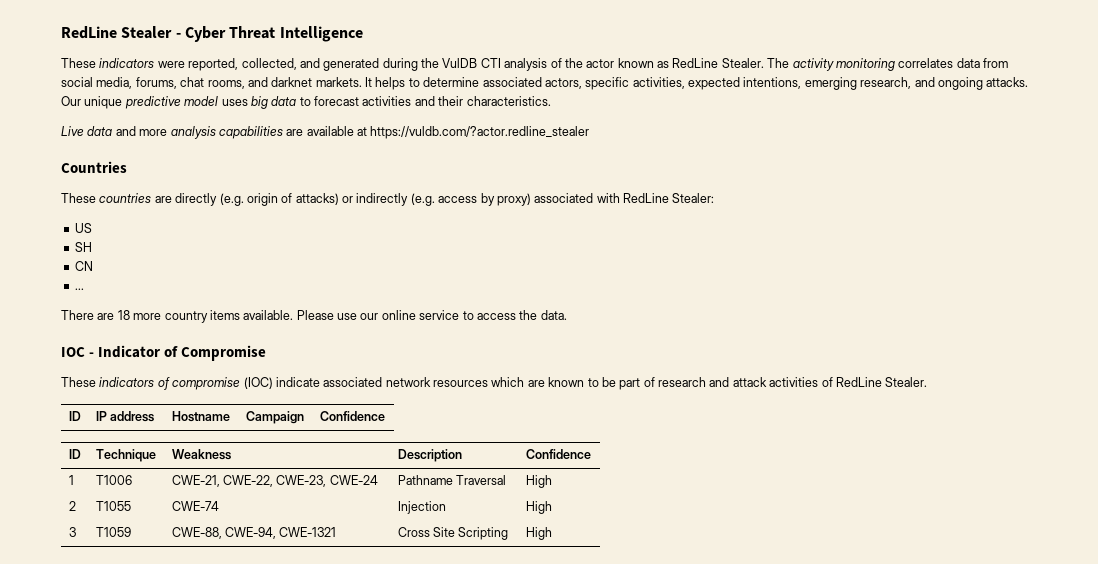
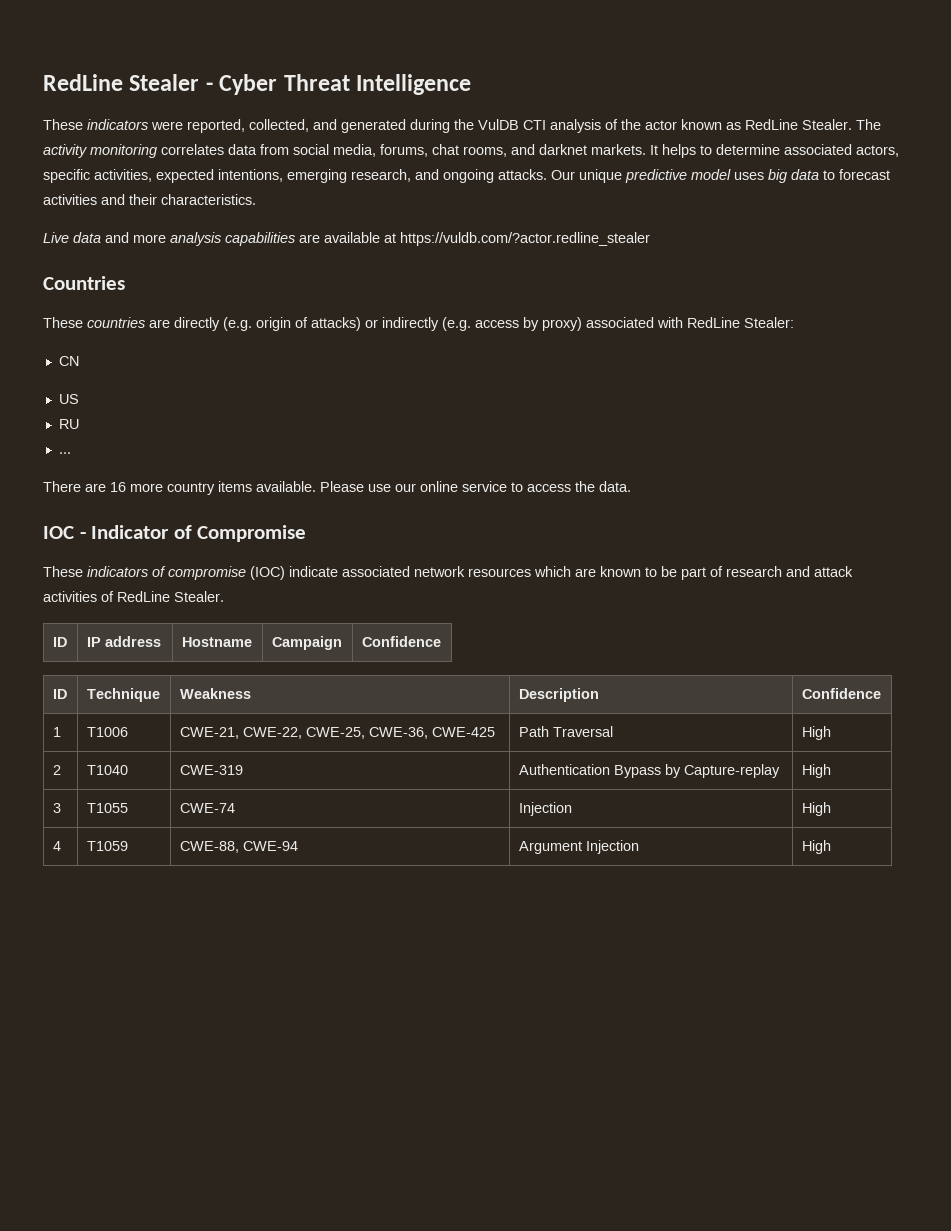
(715, 198) none -> [58,356,79,366] // CN
[74,242,92,252] [74,261,93,271] SH // CN -> [58,419,79,429] RU
[117,310,130,320] 18 -> [110,482,126,492] 16
[276,475,378,487] [397,475,453,485] CWE-23, CWE-24 | Pathname -> [305,727,495,739] [518,726,549,737] CWE-25, CWE-36, CWE-425 | Path
(76, 506) none -> [86,765,128,775] [179,765,243,775] [518,764,780,778] [801,764,831,778] [52,803,61,813] | T1040 | CWE-319 | Authentication Bypass by Capture-replay | High // 3
[68,527,76,537] 3 -> [52,841,61,851] 4
[224,527,337,539] [397,527,509,540] CWE-94, CWE-1321 | Cross Site Scripting -> [242,841,298,851] [518,840,639,854] CWE-94 | Argument Injection

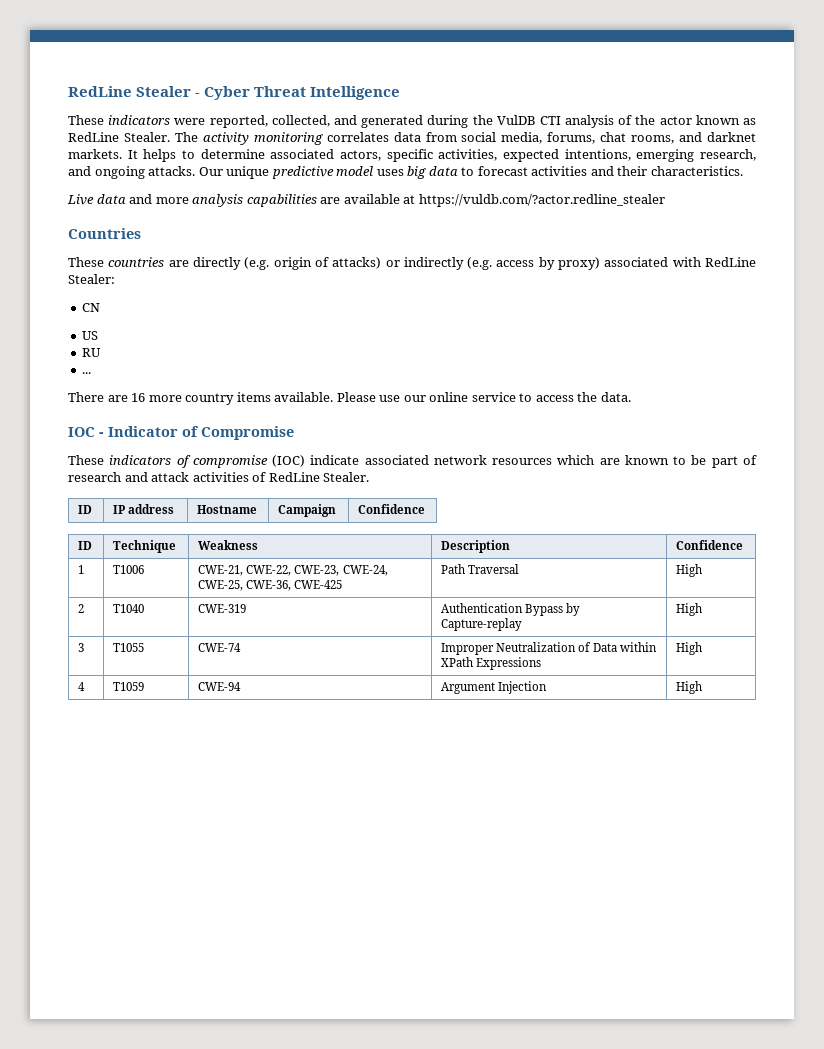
(302, 733) none -> [294,565,388,576] CWE-23, CWE-24,
[518,802,572,816] Injection -> [441,642,657,655] [441,657,542,670] Improper Neutralization of Data within XPath Expressions
[179,841,239,853] CWE-88, -> (145, 686) none

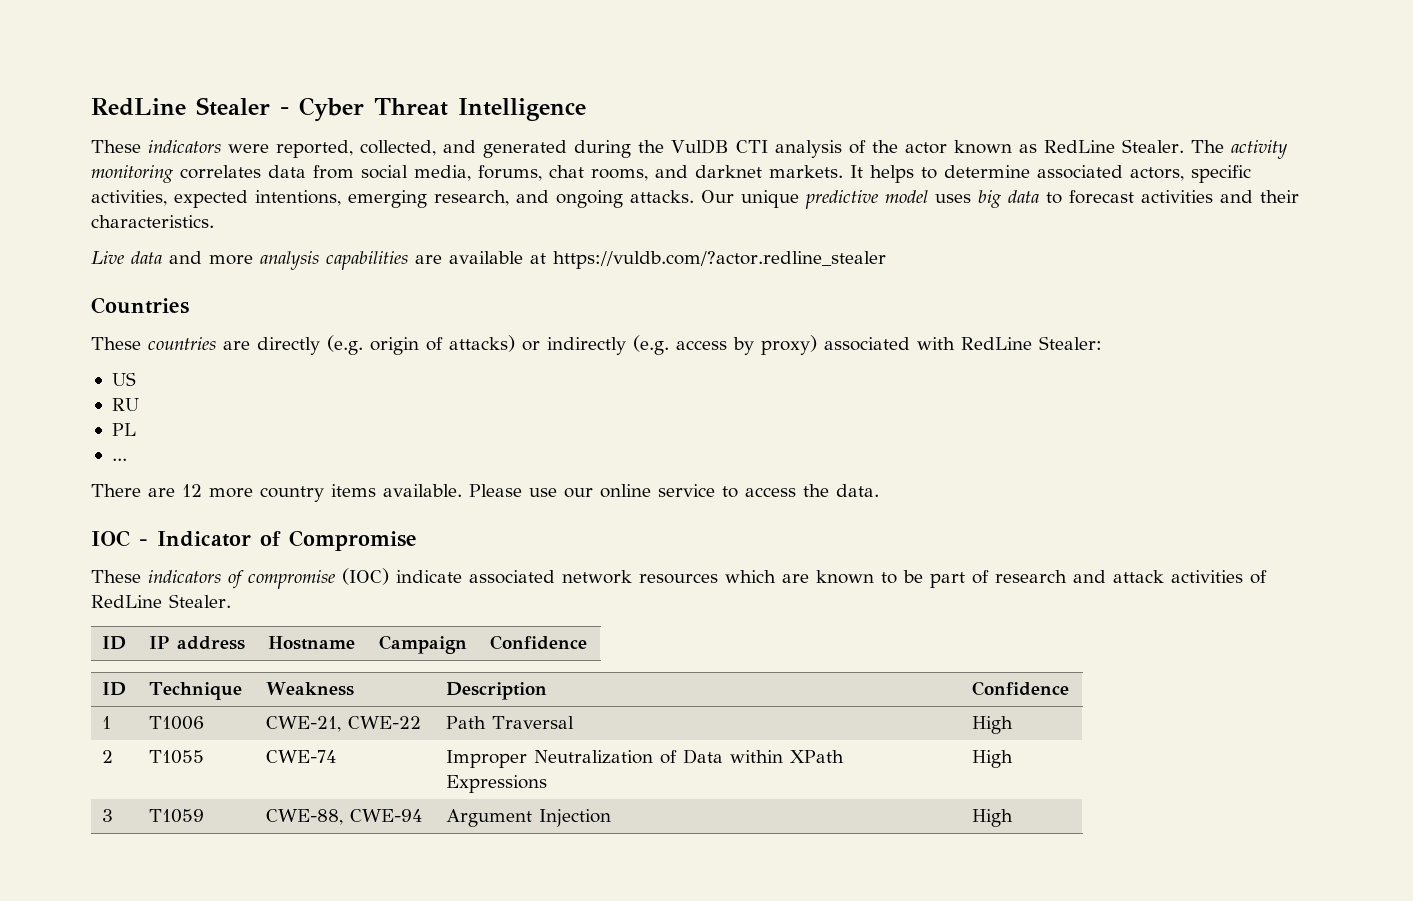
[82,303,101,312] // CN -> (1102, 343) none
(102, 352) none -> [111,423,136,436] // PL
[131,393,146,402] 16 -> [182,484,202,497] 12
[246,565,388,576] [198,580,343,591] [441,564,520,574] [676,564,703,577] [78,604,85,613] [113,604,145,613] [198,604,247,613] [441,603,581,616] [441,618,523,631] [676,603,703,616] [78,643,85,652] CWE-22, CWE-23, CWE-24, CWE-25, CWE-36, CWE-425 | Path Traversal | High // 2 | T1040 | CWE-319 | Authentication Bypass by Capture-replay | High // 3 -> [348,716,422,729] [446,716,575,729] [972,716,1014,734] [102,750,114,763] CWE-22 | Path Traversal | High // 2
[78,682,86,691] 4 -> [102,809,114,822] 3
(145, 686) none -> [266,809,344,825] CWE-88,

